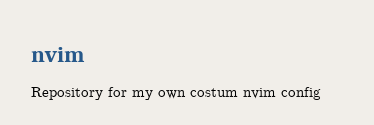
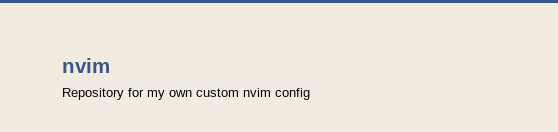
[190,88,238,97] costum -> [196,88,239,97] custom

